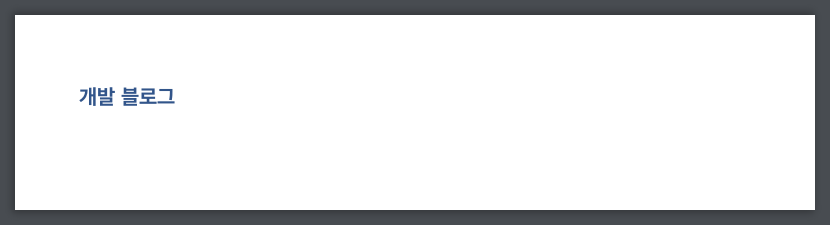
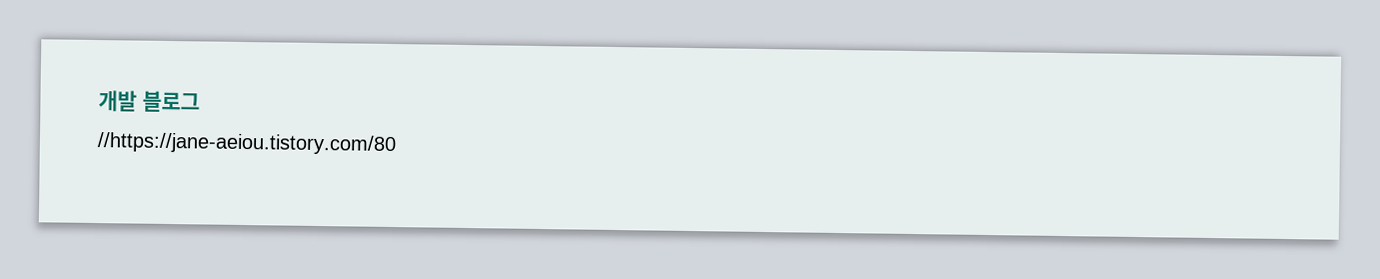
(175, 96) none -> [97,132,397,156] // //https://jane-aeiou.tistory.com/80

